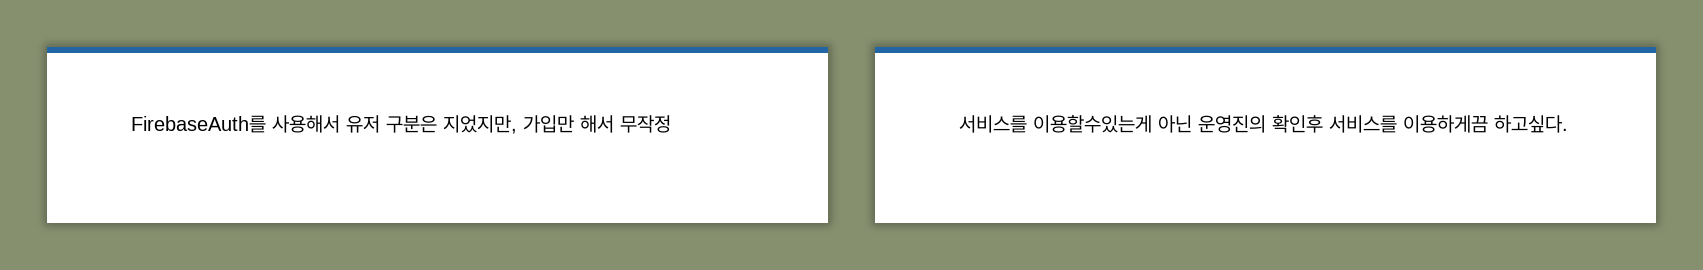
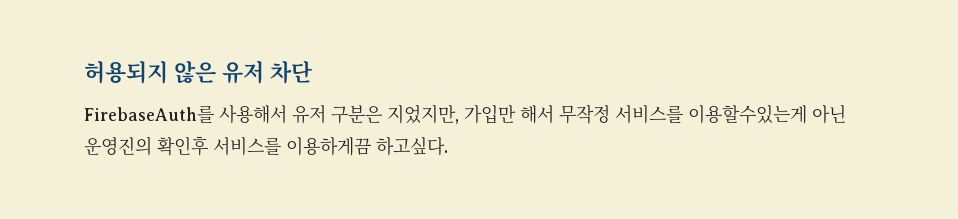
(131, 124) none -> [84,60,313,84] 허용되지 않은 유저 차단 //

